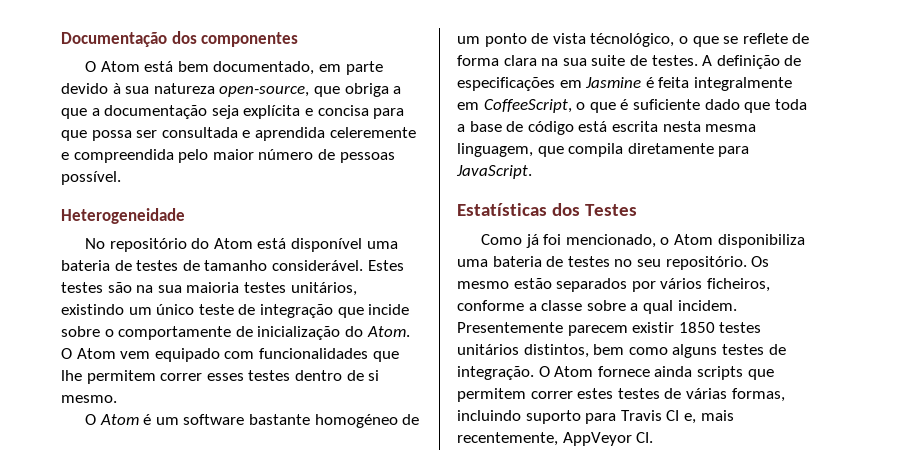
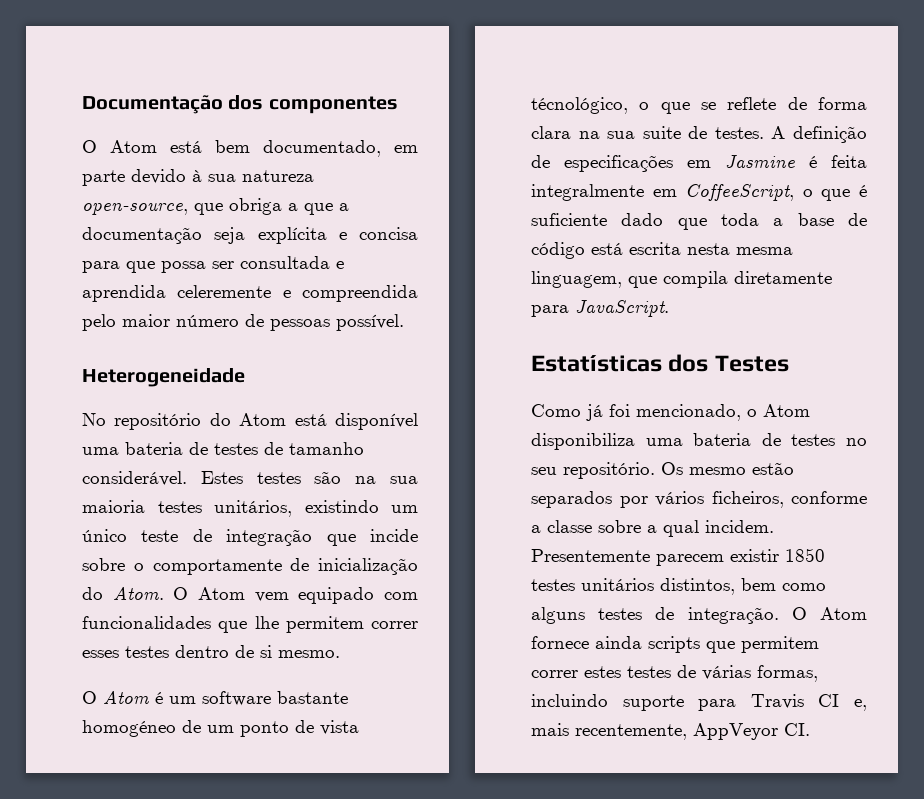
[525,410,581,424] suporto -> [622,695,684,711] suporte

